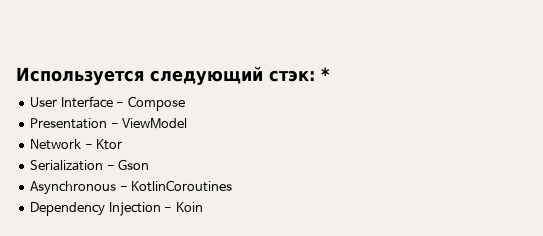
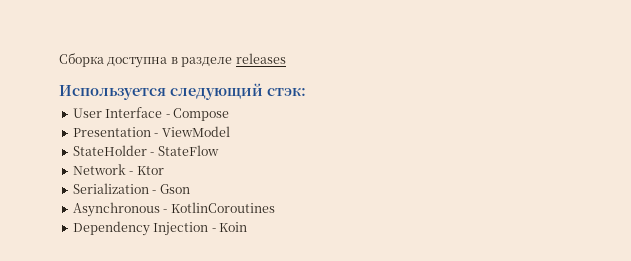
(16, 76) none -> [59,53,286,68] Сборка доступна в разделе releases //
[321,67,330,81] * -> (306, 92) none
(188, 123) none -> [72,145,219,156] // StateHolder - StateFlow

